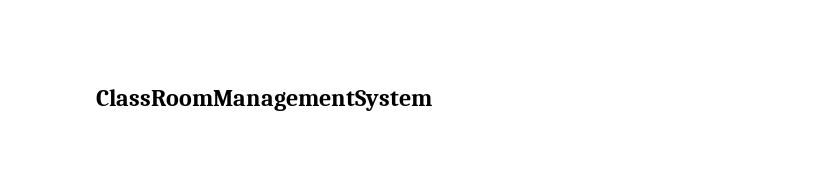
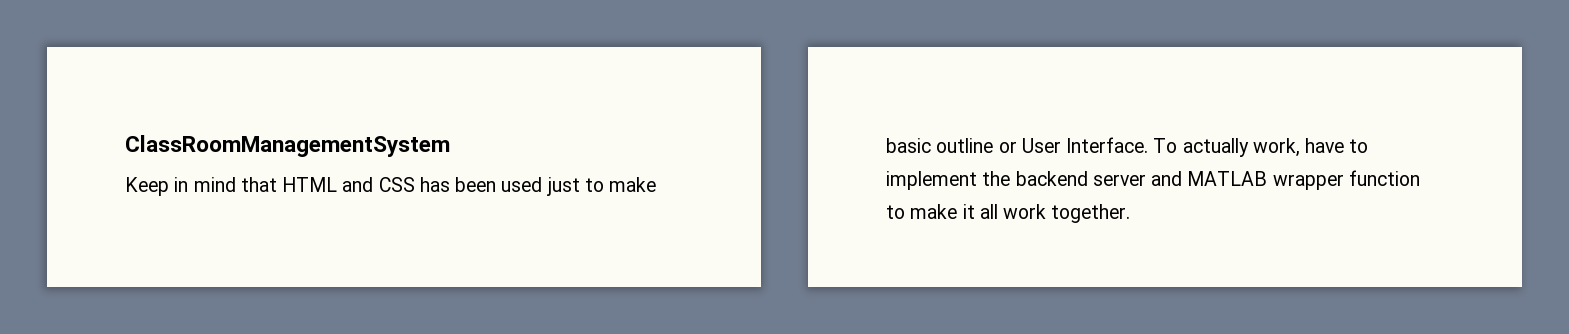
(432, 100) none -> [125,177,657,196] [886,137,1369,157] [886,170,1420,190] [886,204,1131,223] // Keep in mind that HTML and CSS has been used just to make basic outline or User Interface. To actually work, have to implement the backend server and MATLAB wrapper function to make it all work together.

